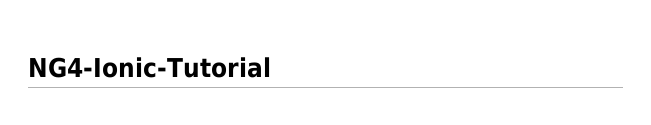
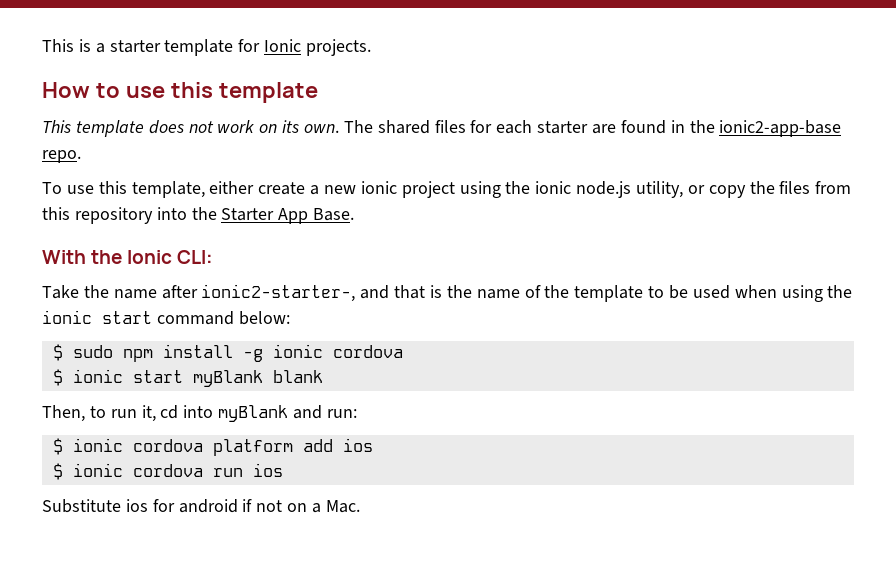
[28,57,271,78] NG4-Ionic-Tutorial -> [42,39,372,56] [42,82,318,103] [42,120,842,137] [42,150,81,163] [42,181,852,198] [42,207,355,224] [42,250,214,264] [42,284,853,302] [42,310,290,325] [52,344,403,362] [52,369,323,387] [42,405,357,422] [52,438,373,456] [52,463,283,480] [42,499,360,513] This is a starter template for Ionic projects. // How to use this template // This template does not work on its own. The shared files for each starter are found in the ionic2-app-base repo. // To use this template, either create a new ionic project using the ionic node.js utility, or copy the files from this repository into the Starter App Base. // With the Ionic CLI: // Take the name after ionic2-starter-, and that is the name of the template to be used when using the ionic start command below: // $ sudo npm install -g ionic cordova // $ ionic start myBlank blank // Then, to run it, cd into myBlank and run: // $ ionic cordova platform add ios // $ ionic cordova run ios // Substitute ios for android if not on a Mac.

